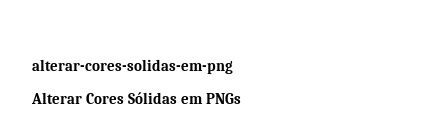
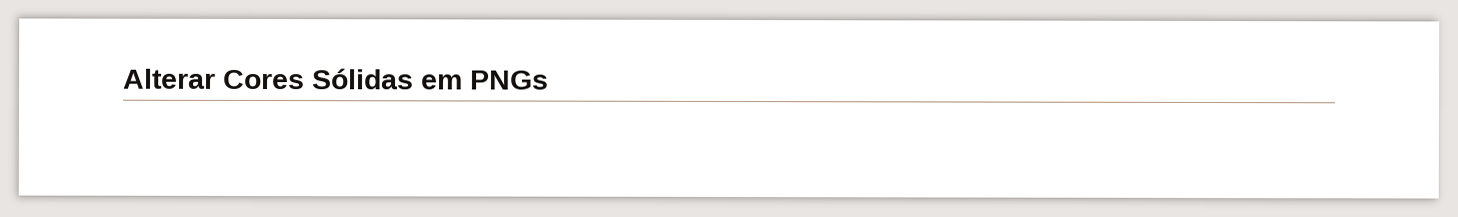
[32,59,233,74] alterar-cores-solidas-em-png // -> (123, 78) none

